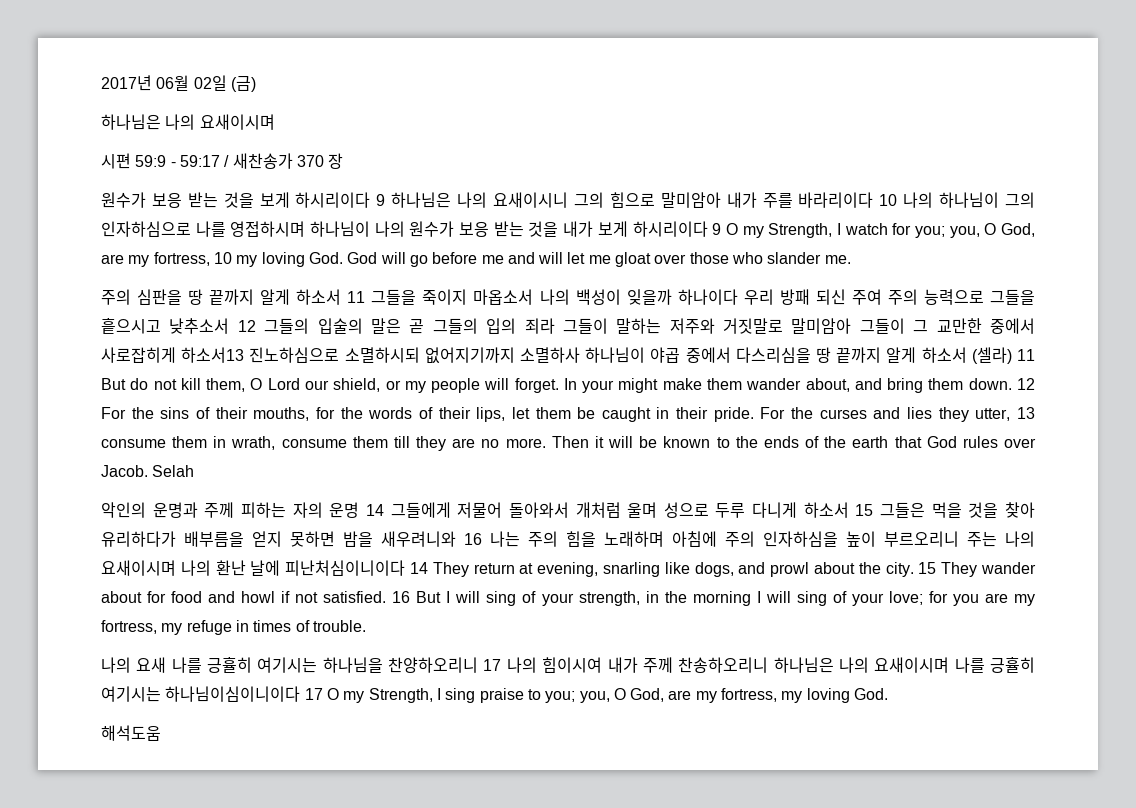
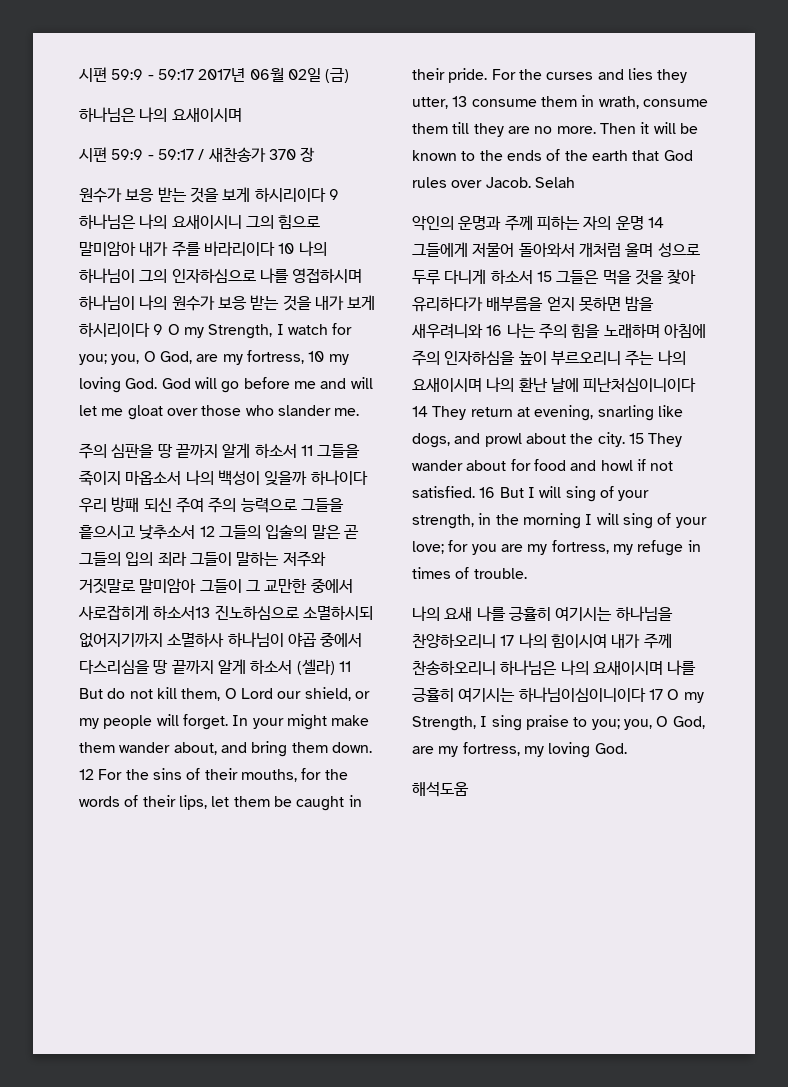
(101, 83) none -> [79,67,194,82] 시편 59:9 - 59:17

